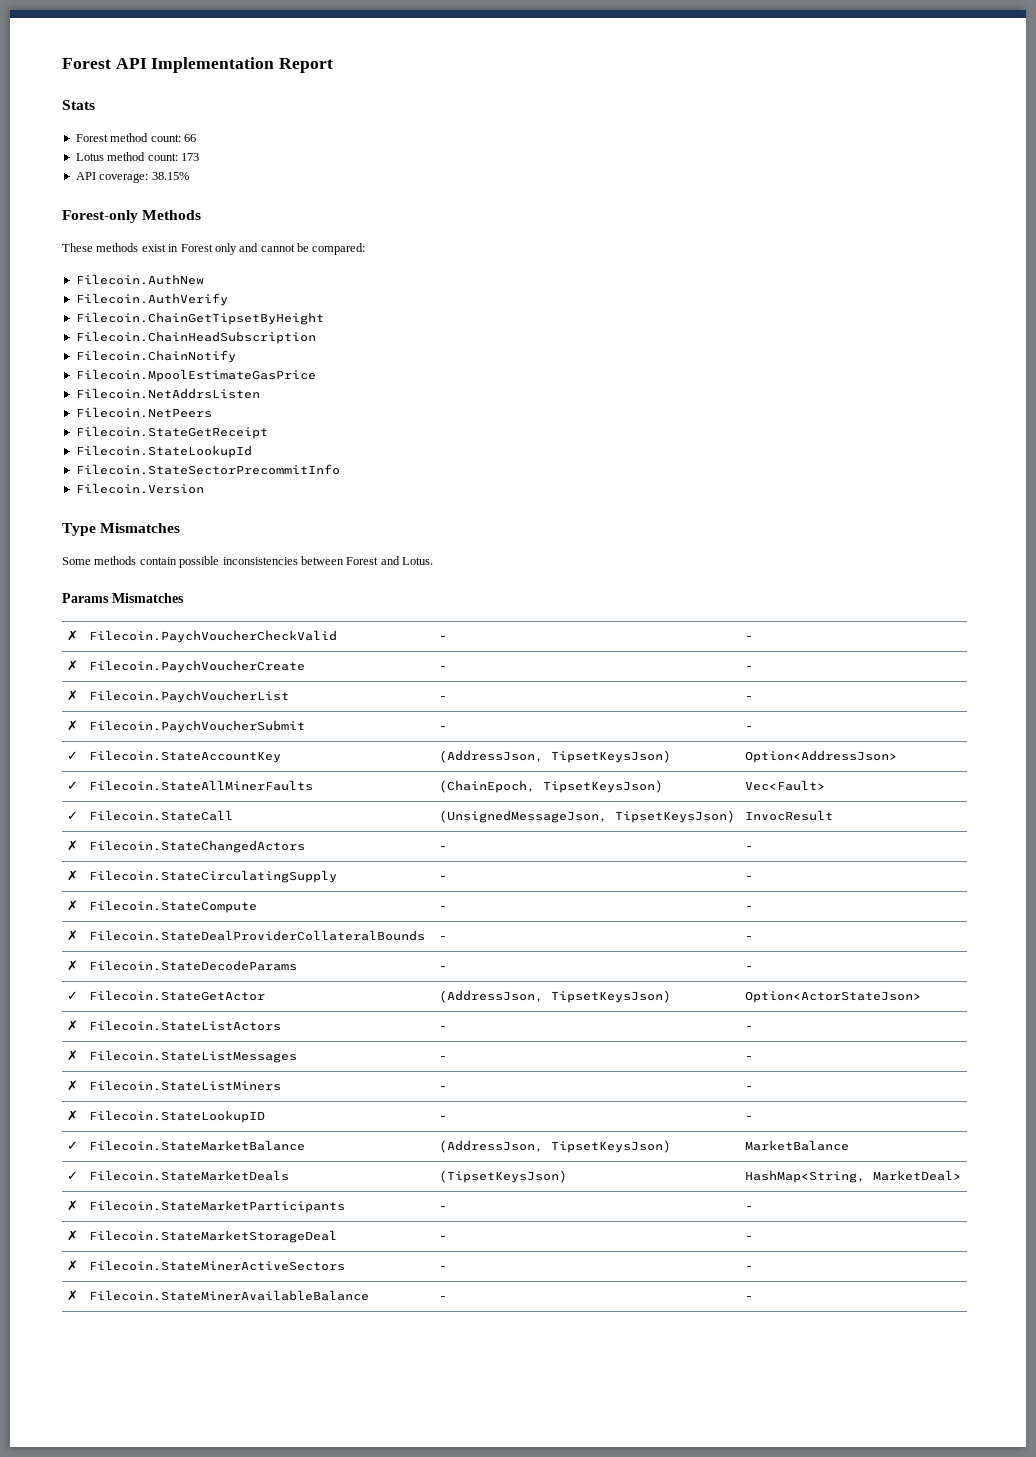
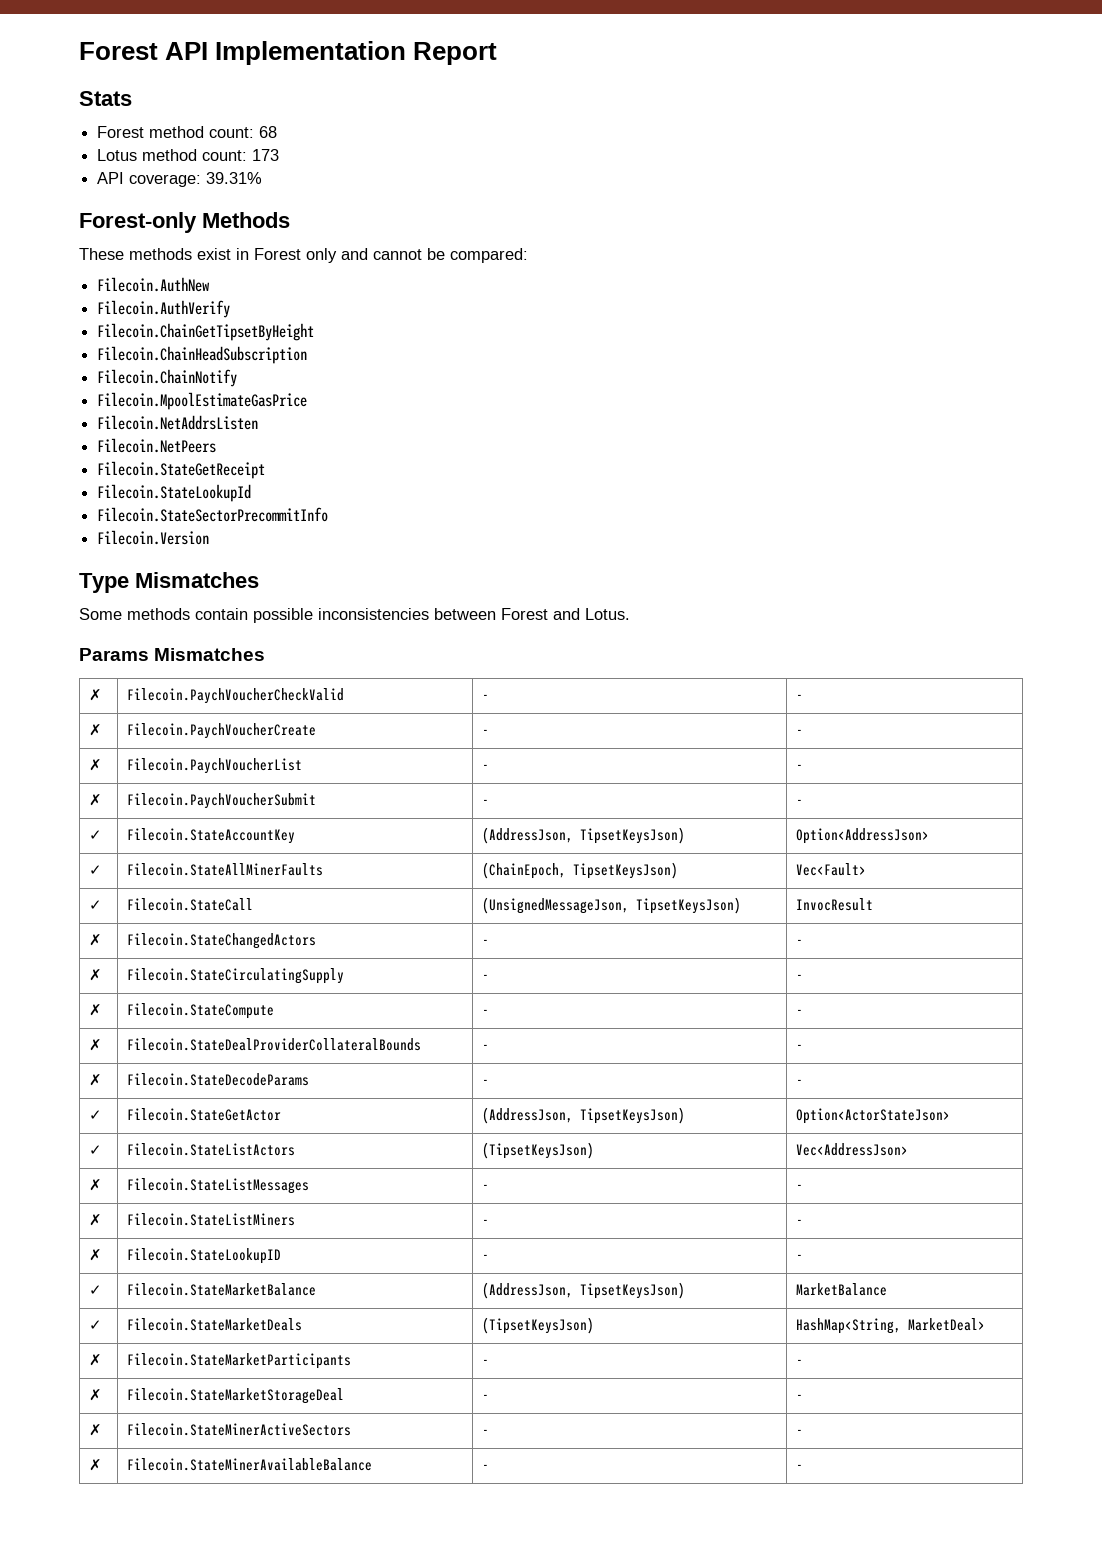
[183,134,196,142] 66 -> [259,126,278,138] 68
[151,172,189,180] 38.15% -> [206,172,263,184] 39.31%
[67,1020,79,1031] ✗ -> [89,1145,103,1155] ✓
[439,1026,448,1030] [745,1026,754,1030] - | - -> [482,1142,595,1159] [796,1143,909,1156] (TipsetKeysJson) | Vec<AddressJson>

